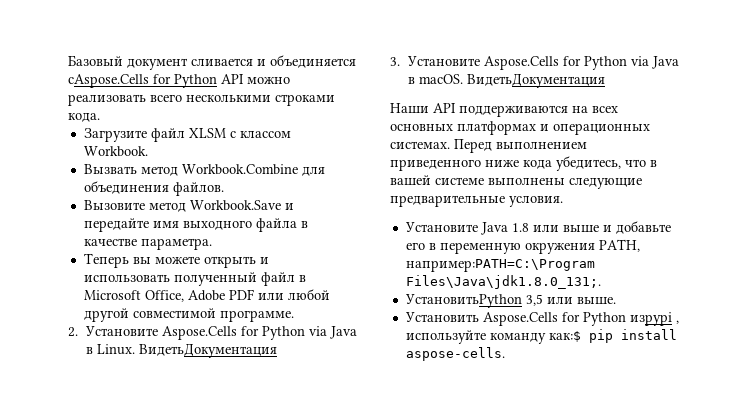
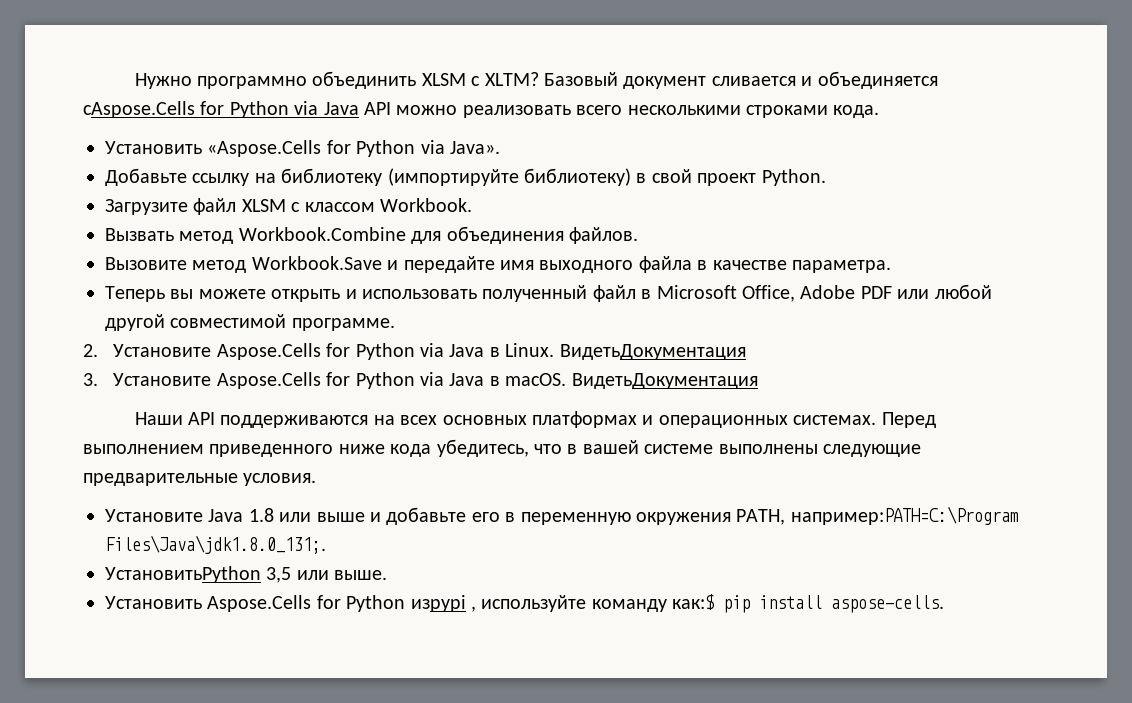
(68, 60) none -> [134,71,539,89] Нужно программно объединить XLSM с XLTM?
(217, 81) none -> [294,101,359,115] via Java
(100, 117) none -> [105,140,500,157] [105,168,826,186] // Установить «Aspose.Cells for Python via Java». // Добавьте ссылку на библиотеку (импортируйте библиотеку) в свой проект Python.

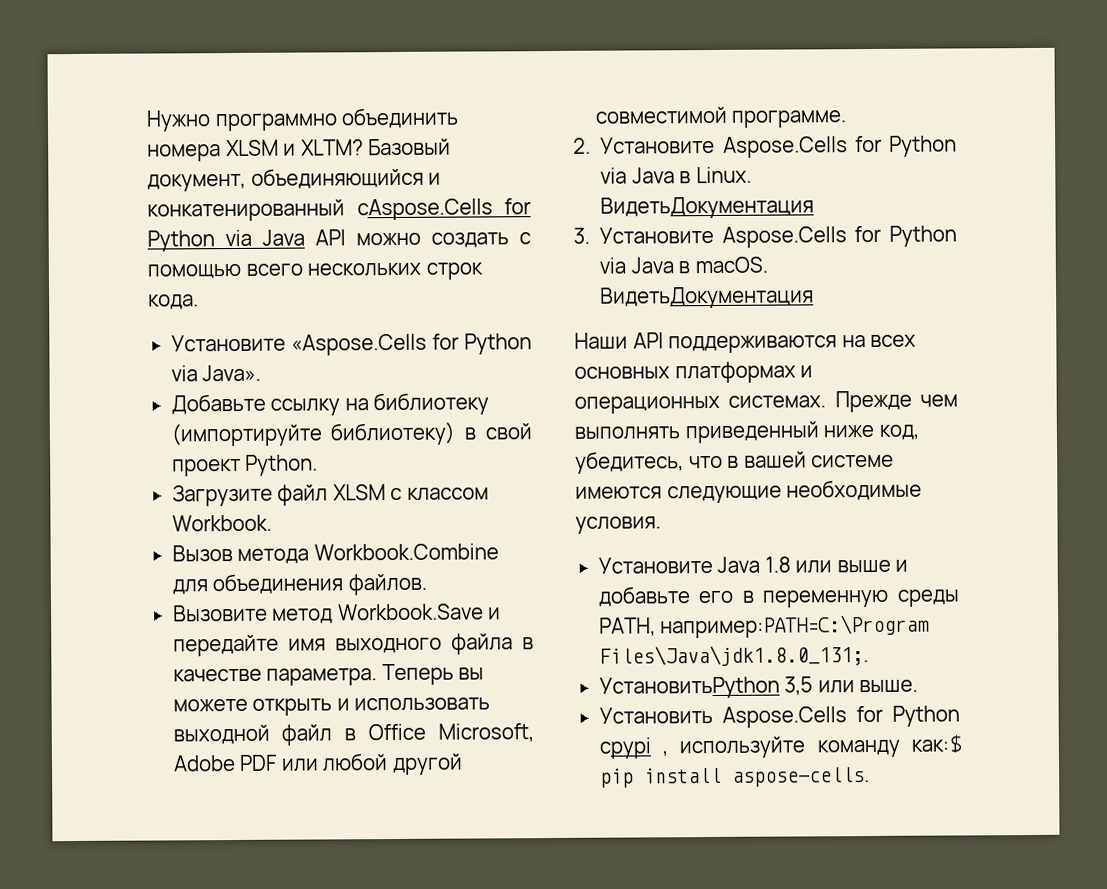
[421,71,938,89] XLSM с XLTM? Базовый документ сливается и объединяется -> [147,138,452,162] [147,167,442,192] [147,199,345,222] номера XLSM и XLTM? Базовый документ, объединяющийся и конкатенированный
[462,105,828,118] реализовать всего несколькими строками -> [431,232,531,248] [147,262,483,280] создать с помощью всего нескольких строк
[105,141,202,154] Установить -> [170,334,286,352] Установите
[105,228,234,244] Вызвать метод -> [171,545,310,564] Вызов метода
(891, 266) // -> (378, 677) none
[482,285,588,302] полученный -> [172,724,270,745] выходной
[656,285,795,302] Microsoft Office, -> [368,723,534,743] Office Microsoft,
[881,412,936,428] [83,444,432,457] Перед выполнением приведенного ниже кода -> [834,390,958,413] [574,421,919,444] Прежде чем выполнять приведенный ниже код,
[718,444,921,457] [83,473,238,486] выполнены следующие предварительные -> [575,479,923,504] имеются следующие необходимые
[635,512,731,525] окружения -> [897,589,960,607] среды
[410,595,466,612] изpypi -> [598,737,651,759] сpypi

